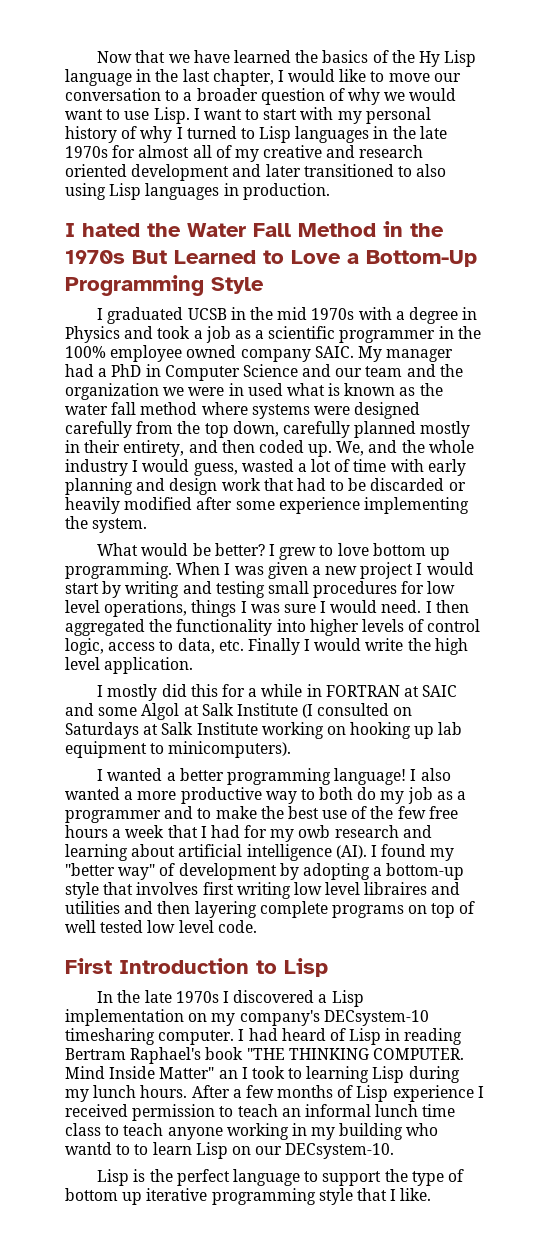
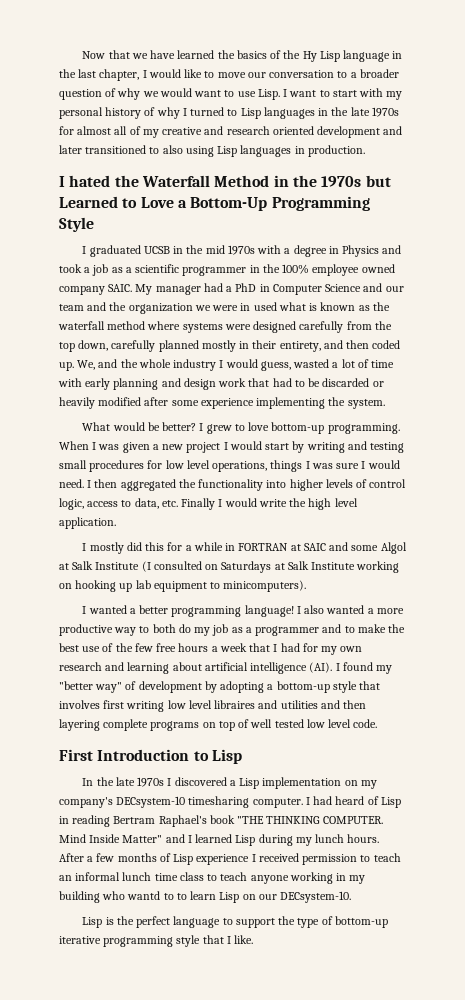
[187,223,291,237] Water Fall -> [141,175,210,187] Waterfall
[132,250,167,264] But -> [365,175,391,187] but
[65,402,137,415] water fall -> [58,321,105,330] waterfall
[372,543,450,560] bottom up -> [271,422,325,434] bottom-up
[298,825,331,838] owb -> [340,646,363,652] own
[218,1066,370,1083] an I took to learning -> [165,834,233,843] and I learned
[65,1188,143,1205] bottom up -> [334,916,388,928] bottom-up

